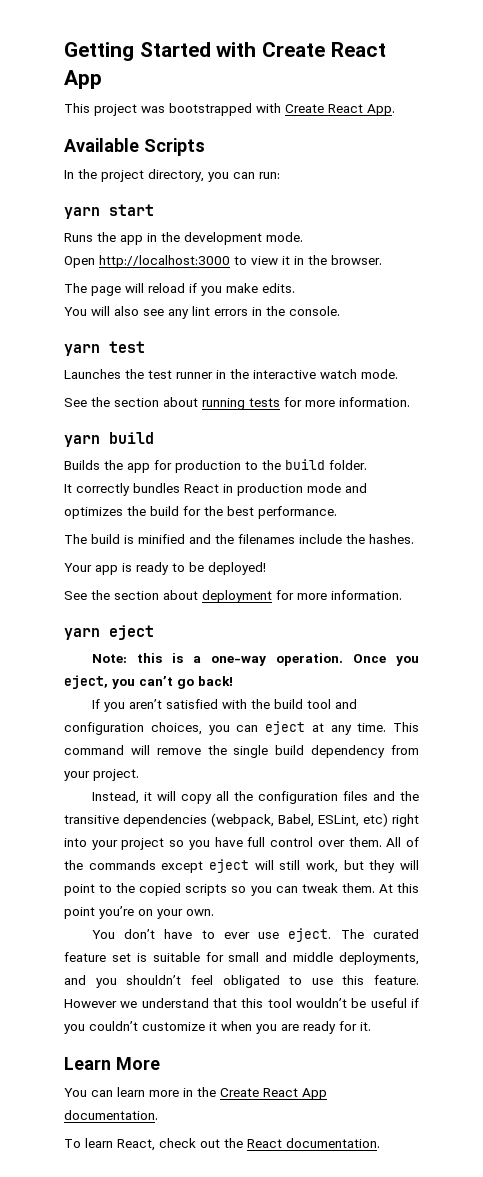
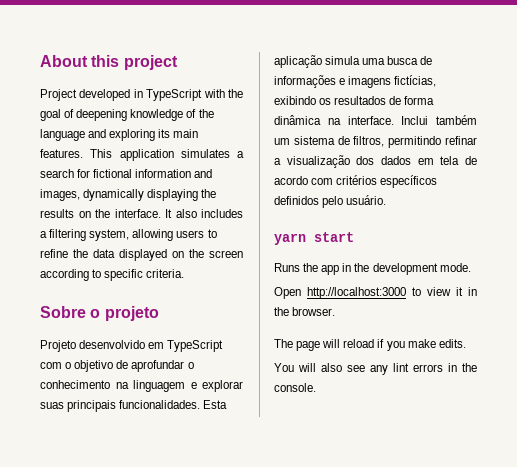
[64,42,386,61] [64,70,102,89] [64,103,395,116] [64,138,205,156] [64,169,280,182] Getting Started with Create React App // This project was bootstrapped with Create React App. // Available Scripts // In the project directory, you can run: -> [40,55,178,70] [40,89,244,101] [40,109,214,121] [40,129,199,141] [40,149,244,161] [40,169,213,178] [40,189,217,201] [40,209,243,218] [40,229,217,241] [40,249,243,261] [40,269,185,281] [40,306,159,321] [40,340,224,352] [40,360,194,372] [40,380,243,392] [40,400,228,412] [274,55,433,68] [274,75,437,88] [274,96,435,105] [274,115,477,125] [274,136,477,148] [274,155,477,168] [274,175,438,188] [274,195,387,208] About this project // Project developed in TypeScript with the goal of deepening knowledge of the language and exploring its main features. This application simulates a search for fictional information and images, dynamically displaying the results on the interface. It also includes a filtering system, allowing users to refine the data displayed on the screen according to specific criteria. // Sobre o projeto // Projeto desenvolvido em TypeScript com o objetivo de aprofundar o conhecimento na linguagem e explorar suas principais funcionalidades. Esta aplicação simula uma busca de informações e imagens fictícias, exibindo os resultados de forma dinâmica na interface. Inclui também um sistema de filtros, permitindo refinar a visualização dos dados em tela de acordo com critérios específicos definidos pelo usuário.
[64,341,145,356] [64,369,398,379] [64,397,410,410] [64,432,154,447] [64,459,367,473] [64,483,367,496] [64,506,337,519] [64,534,414,544] [64,562,266,575] [64,590,402,603] [64,625,154,640] [91,653,419,666] [64,675,233,689] [91,699,357,712] [64,721,419,735] [64,745,419,758] [64,769,139,781] [91,791,420,804] [64,813,419,827] [64,837,420,850] [64,859,420,873] [64,883,419,896] [64,906,214,919] [91,928,419,942] [64,952,419,965] [64,975,419,988] [64,998,419,1008] [64,1021,371,1034] [64,1057,160,1070] [64,1087,327,1100] [64,1110,158,1120] [64,1138,380,1151] // yarn test // Launches the test runner in the interactive watch mode. // See the section about running tests for more information. // yarn build // Builds the app for production to the build folder. // It correctly bundles React in production mode and optimizes the build for the best performance. // The build is minified and the filenames include the hashes. // Your app is ready to be deployed! // See the section about deployment for more information. // yarn eject // Note: this is a one-way operation. Once you eject, you can’t go back! // If you aren’t satisfied with the build tool and configuration choices, you can eject at any time. This command will remove the single build dependency from your project. // Instead, it will copy all the configuration files and the transitive dependencies (webpack, Babel, ESLint, etc) right into your project so you have full control over them. All of the commands except eject will still work, but they will point to the copied scripts so you can tweak them. At this point you’re on your own. // You don’t have to ever use eject. The curated feature set is suitable for small and middle deployments, and you shouldn’t feel obligated to use this feature. However we understand that this tool wouldn’t be useful if you couldn’t customize it when you are ready for it. // Learn More // You can learn more in the Create React App documentation. // To learn React, check out the React documentation. -> (316, 387) none

